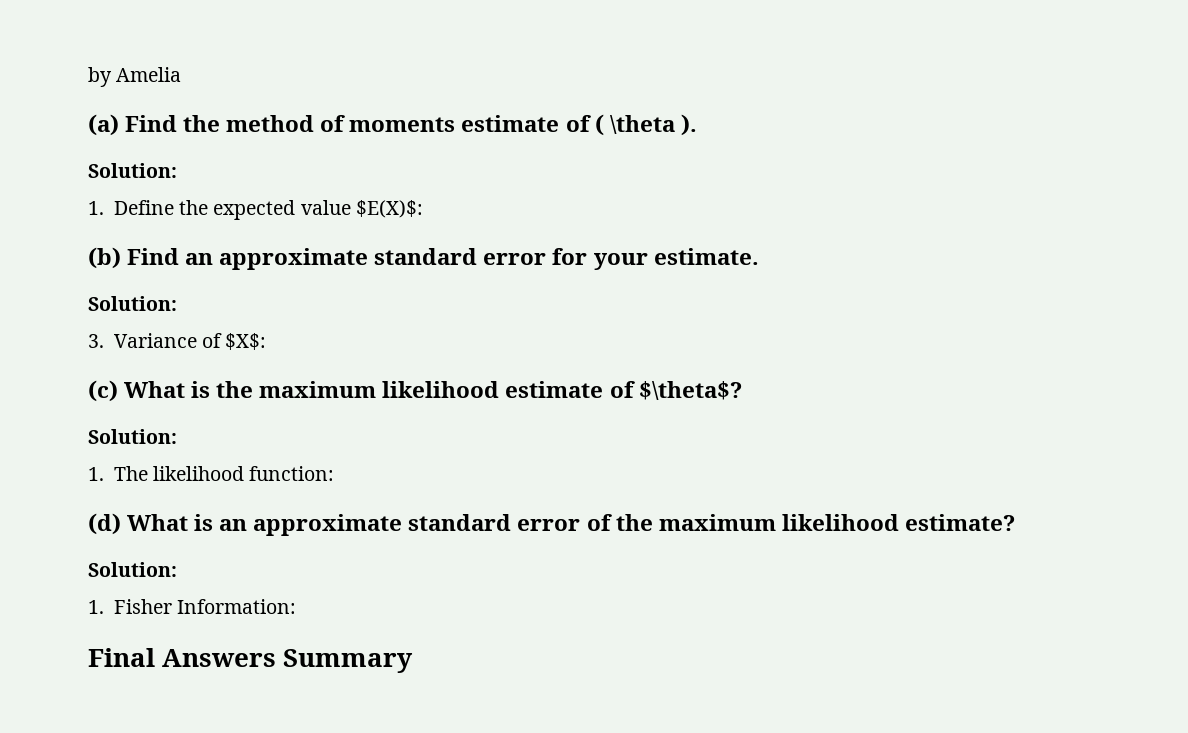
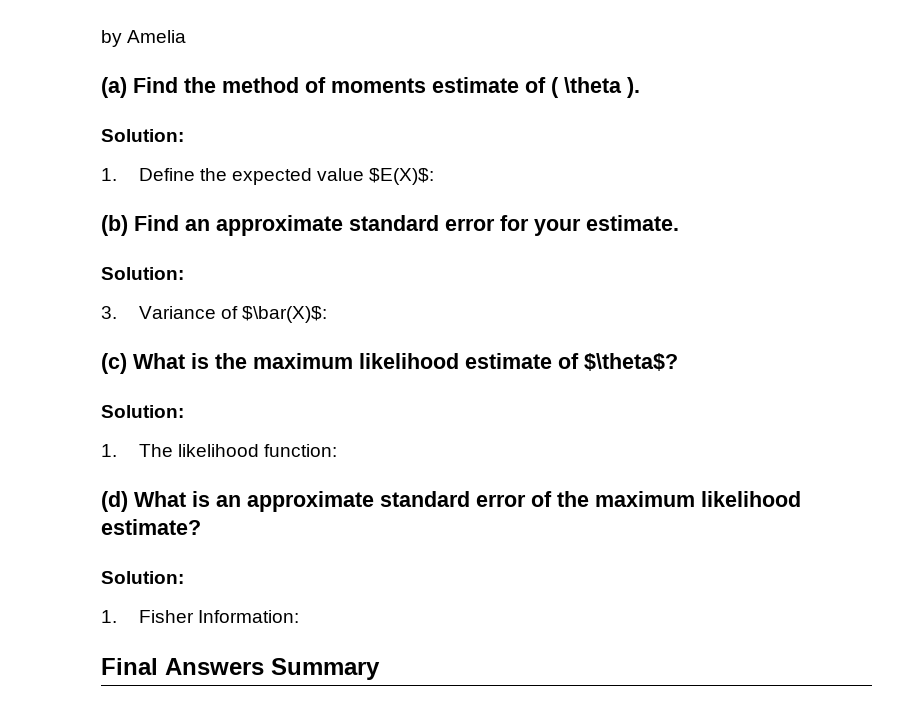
[225,333,267,350] $X$: -> [242,306,328,323] $\bar(X)$:

